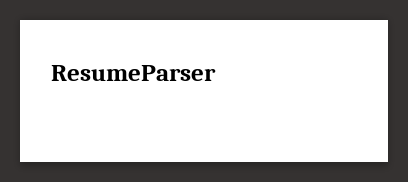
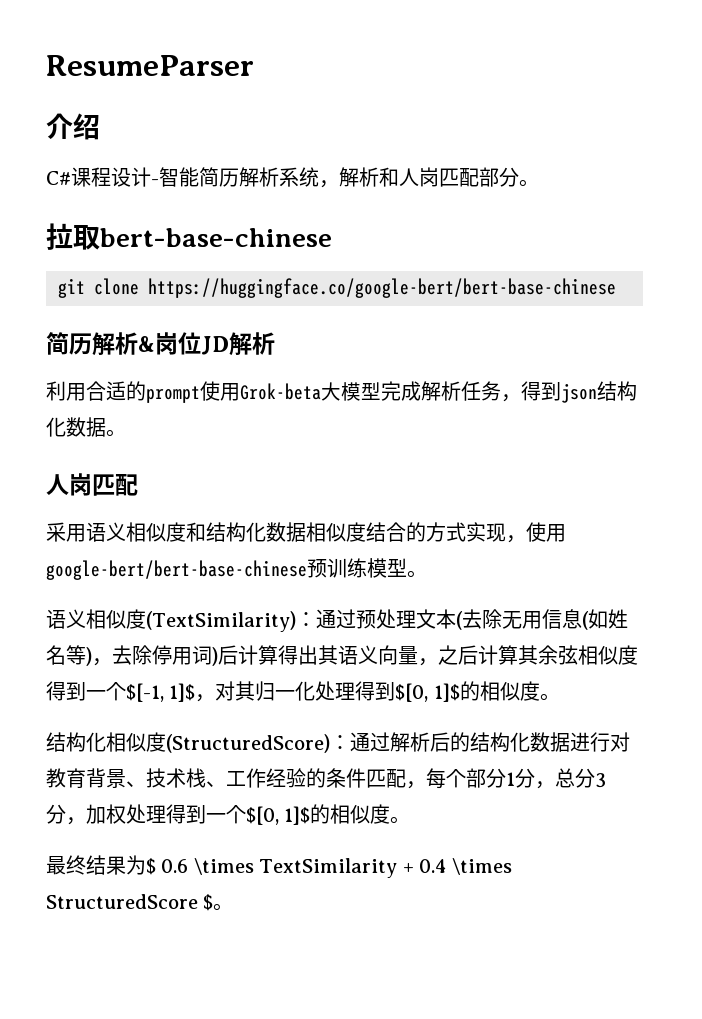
(216, 73) none -> [46,113,100,140] [46,167,539,188] [46,223,332,250] [58,278,616,298] [46,332,275,356] [46,381,637,403] [46,417,126,437] [46,473,138,496] [46,522,566,543] [46,558,427,580] [46,609,628,632] [46,645,638,666] [46,681,560,702] [46,732,630,753] [46,768,606,789] [46,804,411,825] [46,855,513,878] [46,894,234,911] // 介绍 // C#课程设计-智能简历解析系统，解析和人岗匹配部分。 // 拉取bert-base-chinese // git clone https://huggingface.co/google-bert/bert-base-chinese // 简历解析&岗位JD解析 // 利用合适的prompt使用Grok-beta大模型完成解析任务，得到json结构化数据。 // 人岗匹配 // 采用语义相似度和结构化数据相似度结合的方式实现，使用google-bert/bert-base-chinese预训练模型。 // 语义相似度(TextSimilarity)：通过预处理文本(去除无用信息(如姓名等)，去除停用词)后计算得出其语义向量，之后计算其余弦相似度得到一个$[-1, 1]$，对其归一化处理得到$[0, 1]$的相似度。 // 结构化相似度(StructuredScore)：通过解析后的结构化数据进行对教育背景、技术栈、工作经验的条件匹配，每个部分1分，总分3分，加权处理得到一个$[0, 1]$的相似度。 // 最终结果为$ 0.6 \times TextSimilarity + 0.4 \times StructuredScore $。

